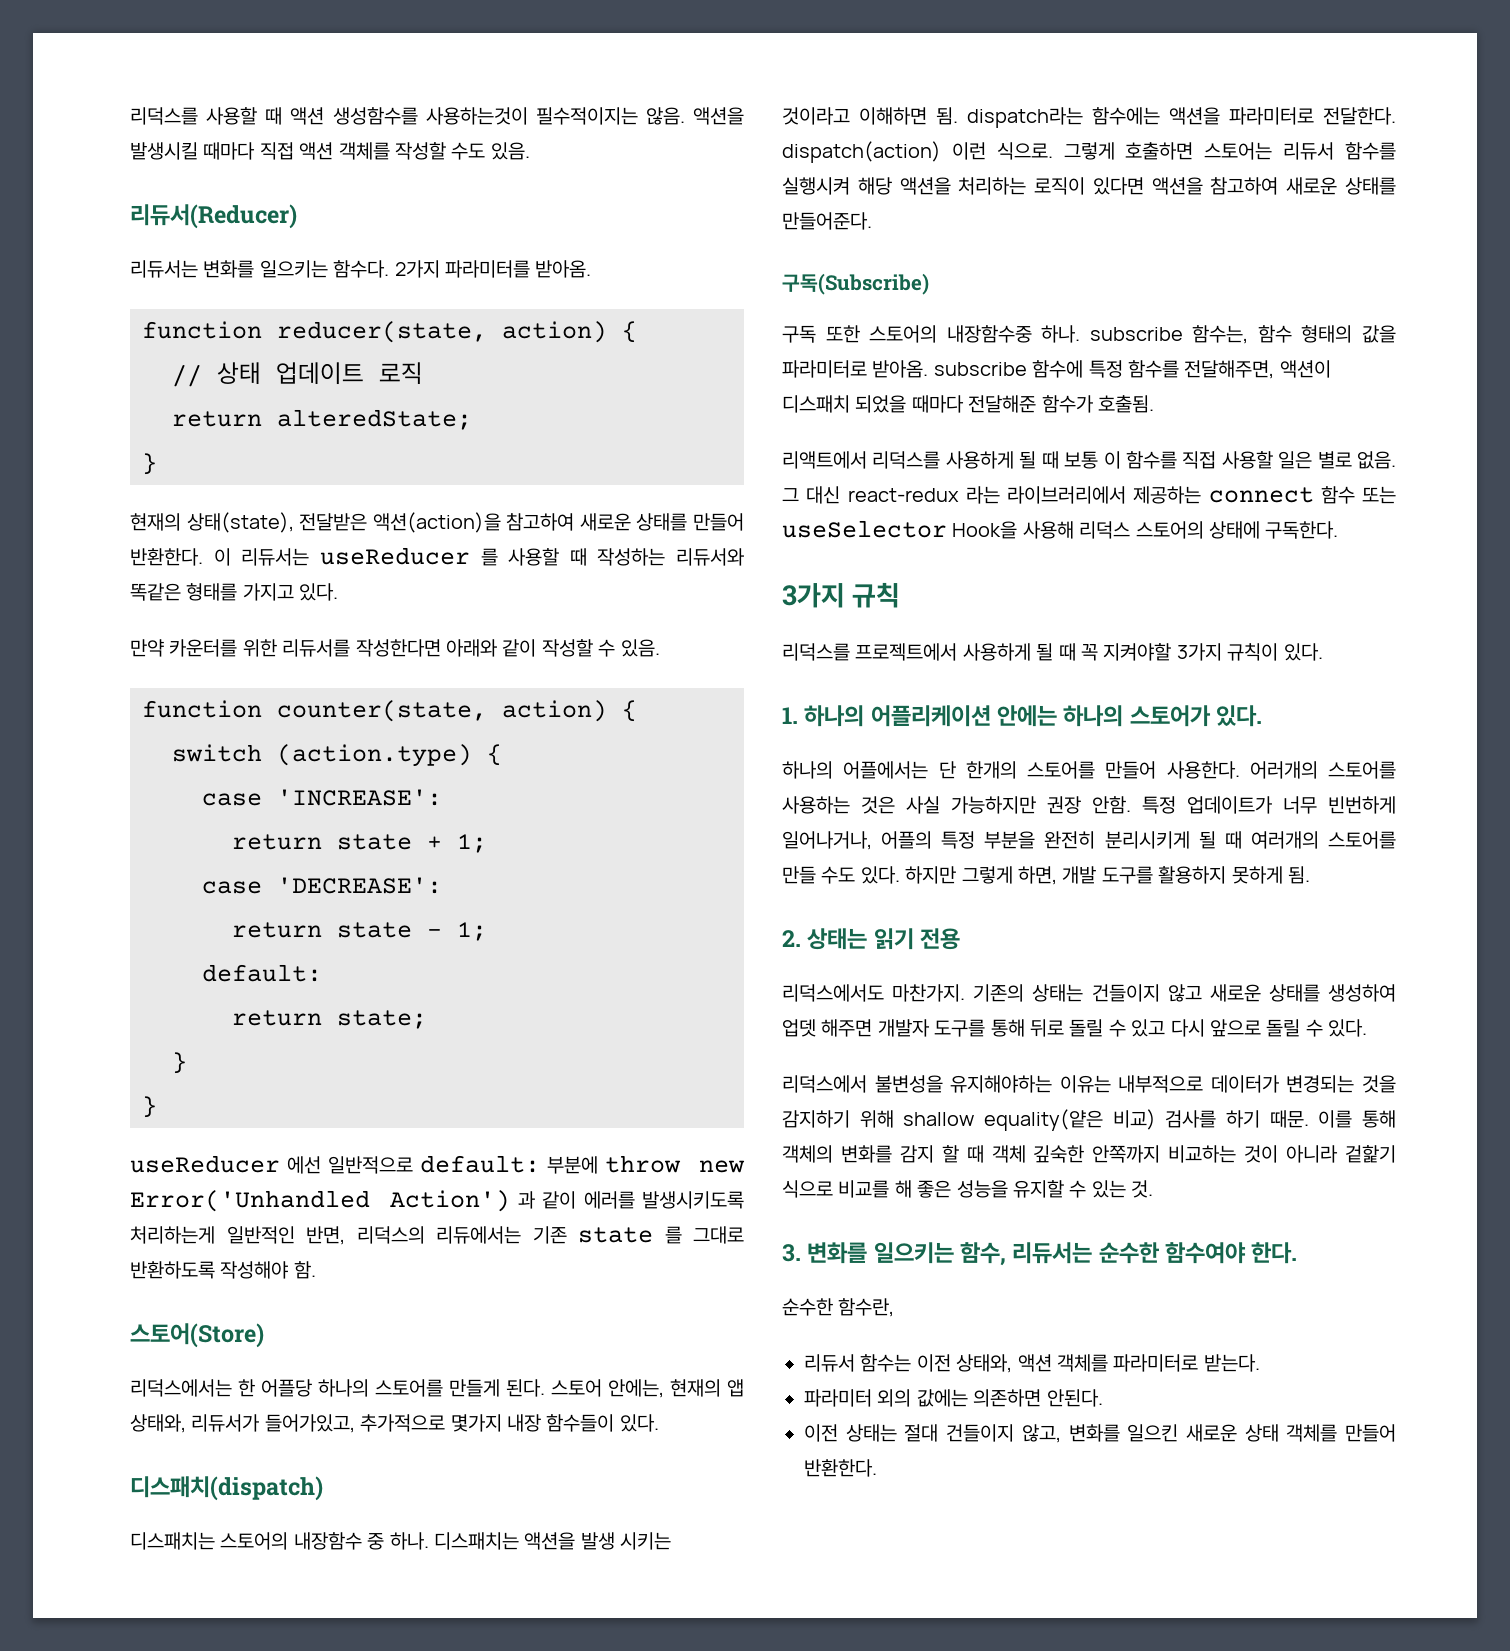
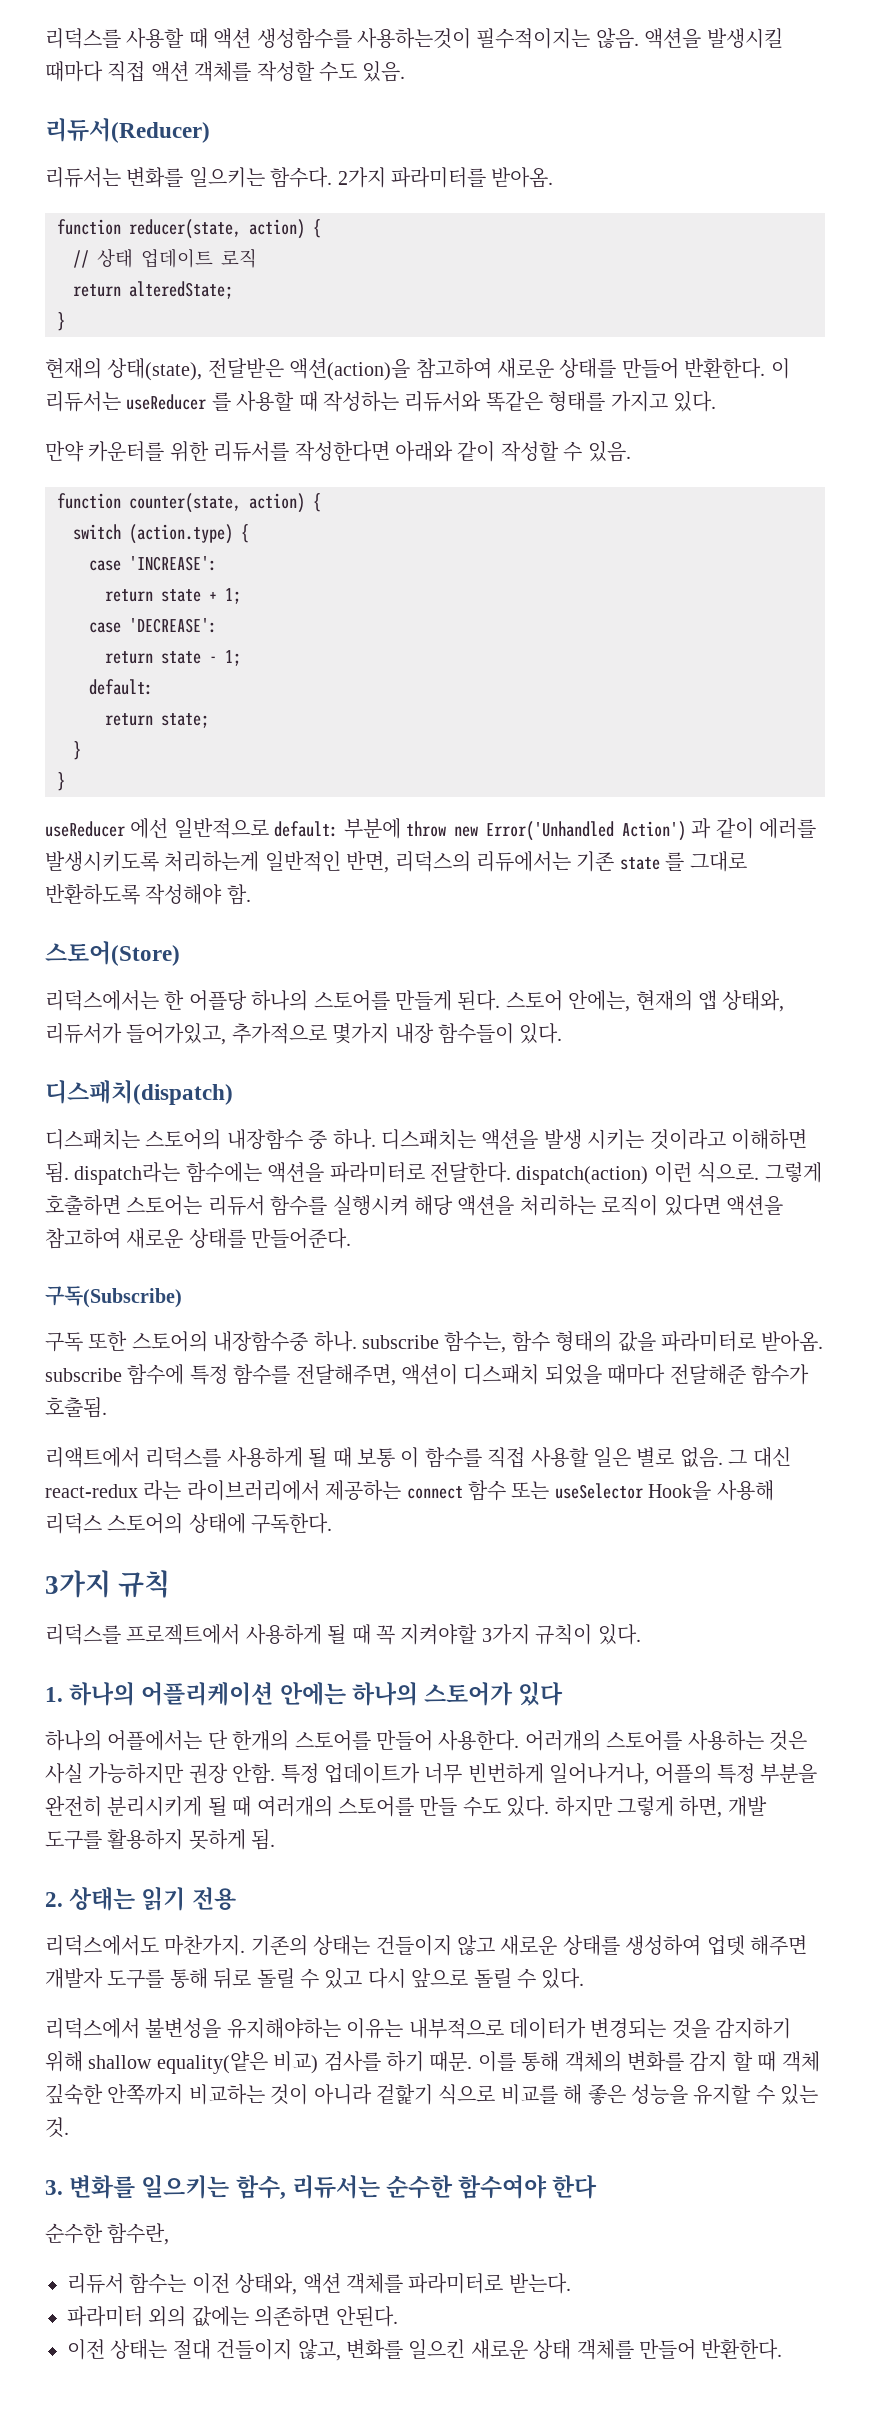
[1216,705,1263,727] 있다. -> [518,1681,564,1706] 있다
[1251,1242,1298,1264] 한다. -> [552,2175,598,2199] 한다

